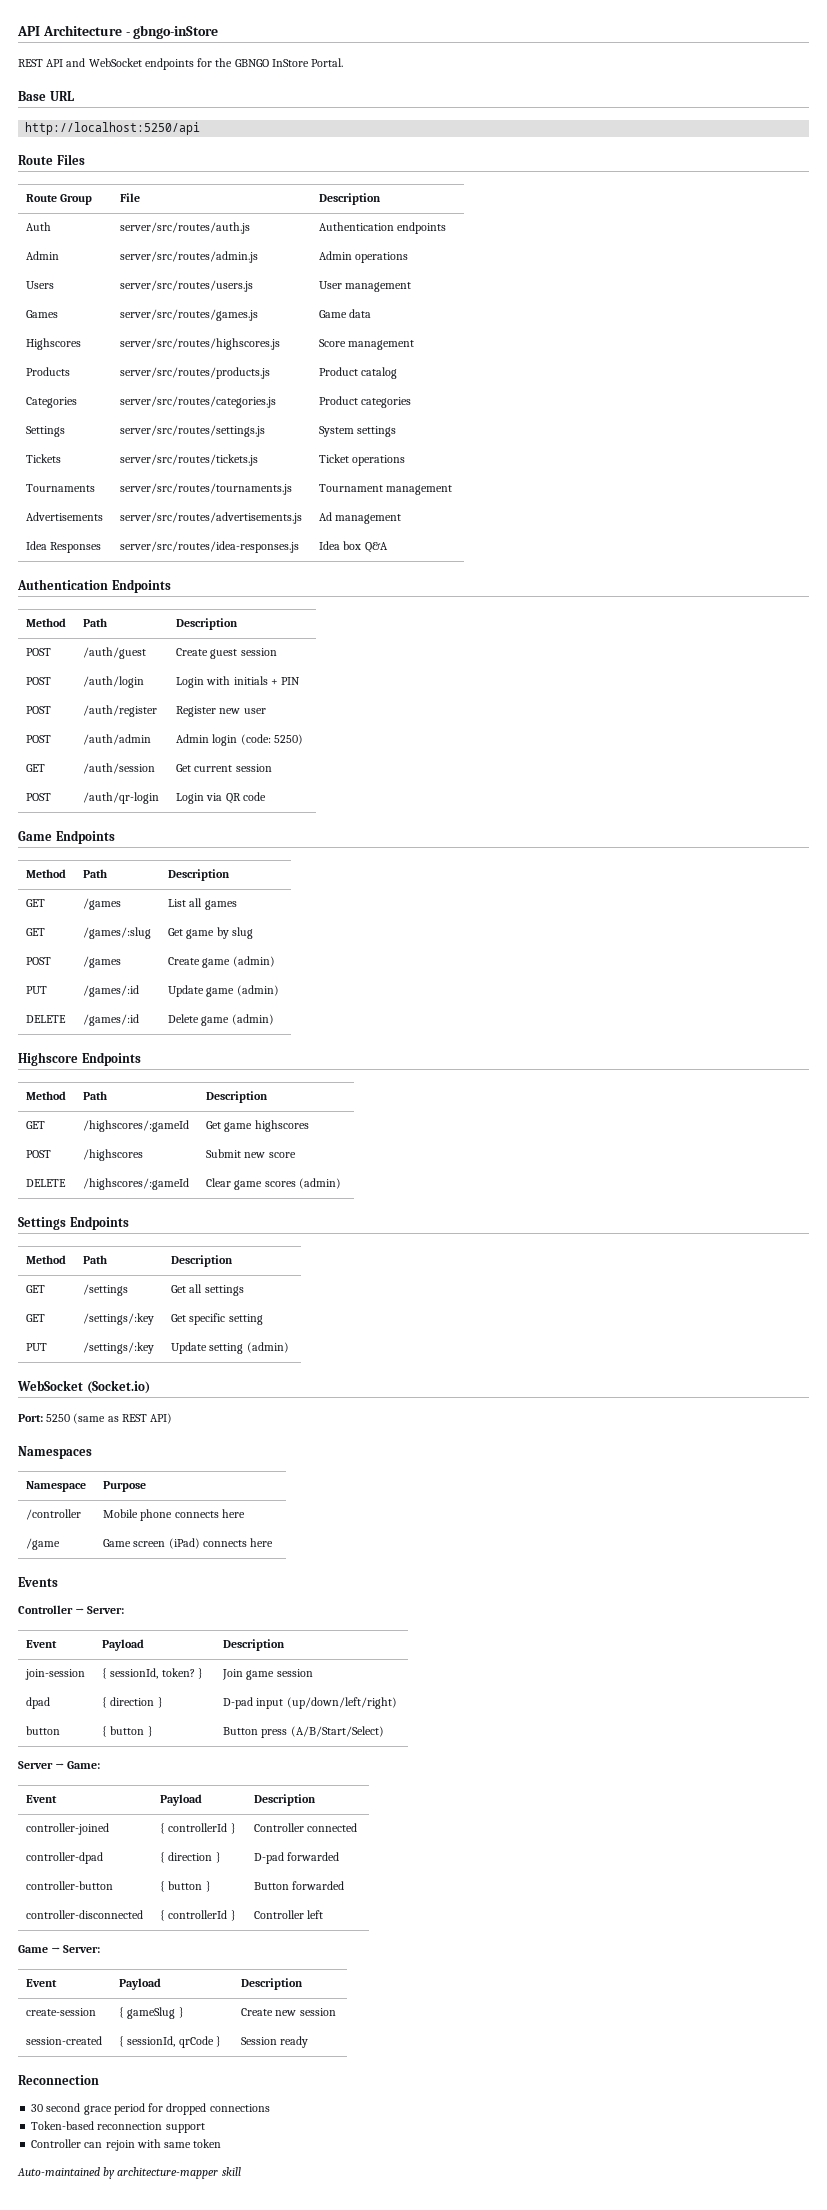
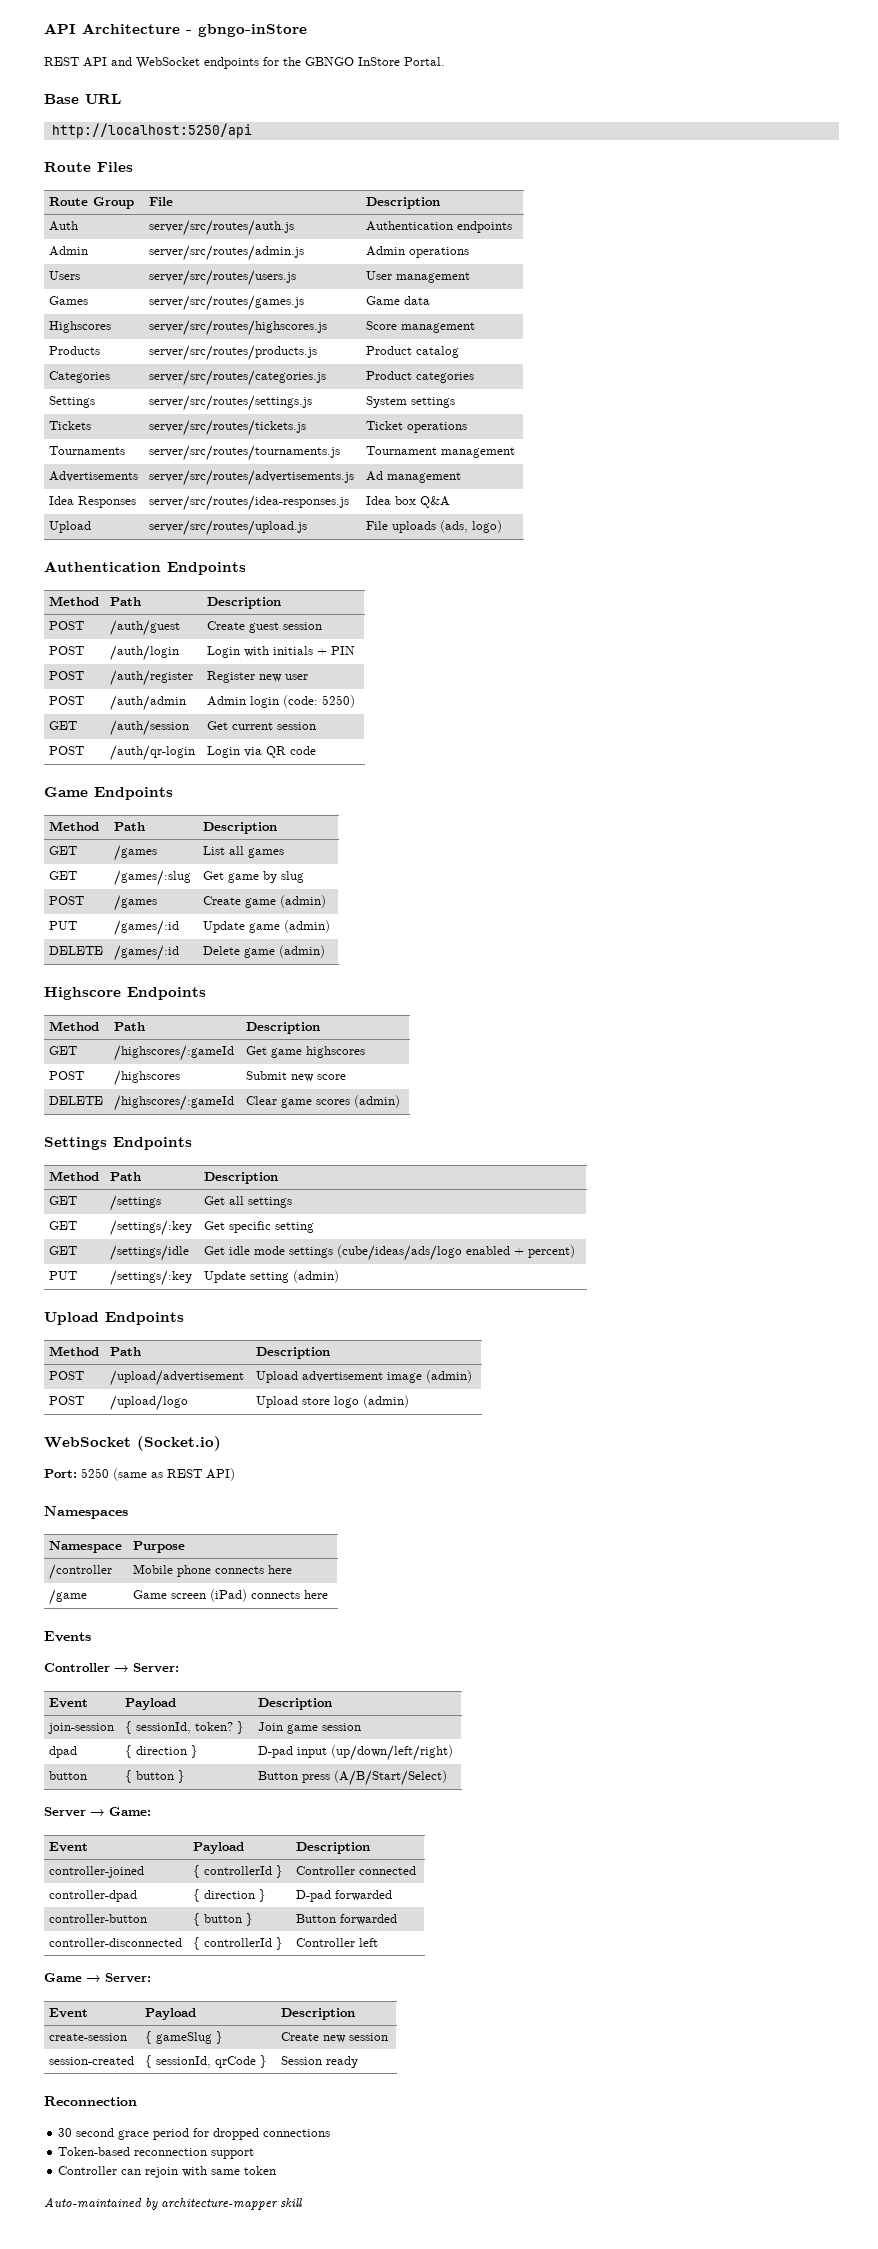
(388, 547) none -> [49,521,92,533] [149,520,308,536] [366,520,503,533] // Upload | server/src/routes/upload.js | File uploads (ads, logo)
(263, 1319) none -> [49,1246,78,1255] [110,1245,190,1261] [204,1245,576,1261] // GET | /settings/idle | Get idle mode settings (cube/ideas/ads/logo enabled + percent)
(289, 1347) none -> [44,1312,184,1325] [49,1346,100,1356] [110,1347,142,1356] [256,1347,331,1359] [49,1371,85,1380] [110,1370,245,1386] [256,1370,473,1383] [49,1396,85,1405] [110,1395,189,1411] [256,1395,410,1408] // Upload Endpoints // Method | Path | Description // POST | /upload/advertisement | Upload advertisement image (admin) // POST | /upload/logo | Upload store logo (admin)

